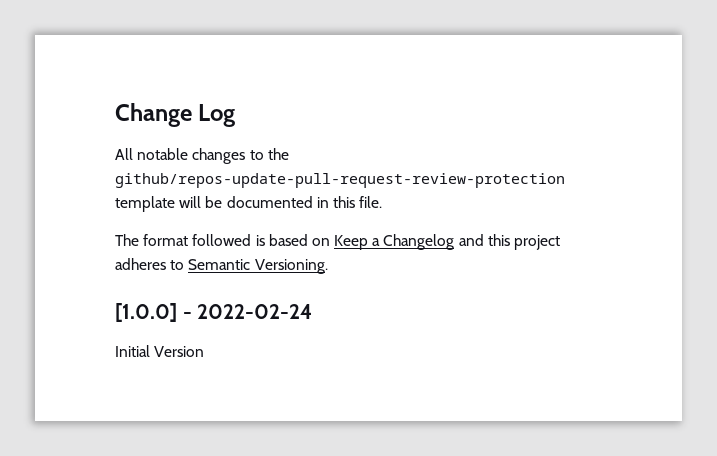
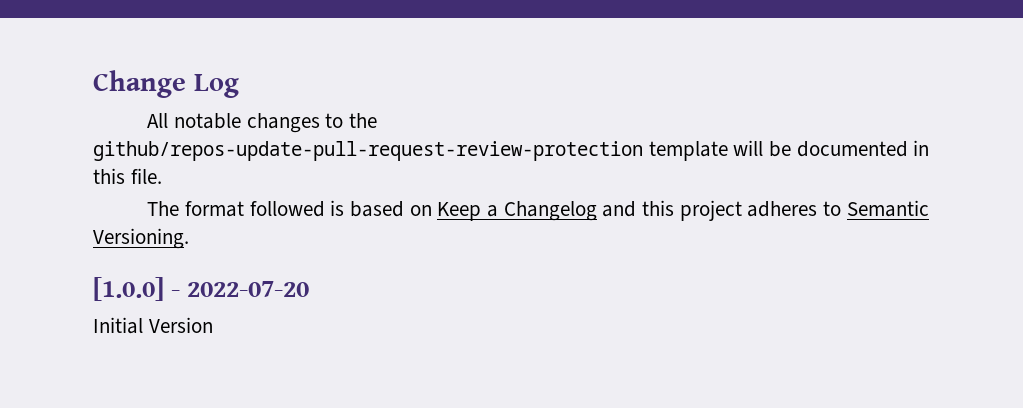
[197,304,313,319] 2022-02-24 -> [187,281,310,297] 2022-07-20

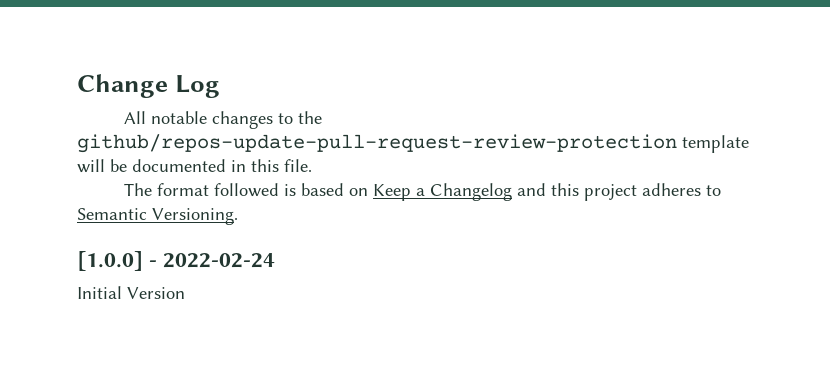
[187,281,310,297] 2022-07-20 -> [163,253,276,268] 2022-02-24

